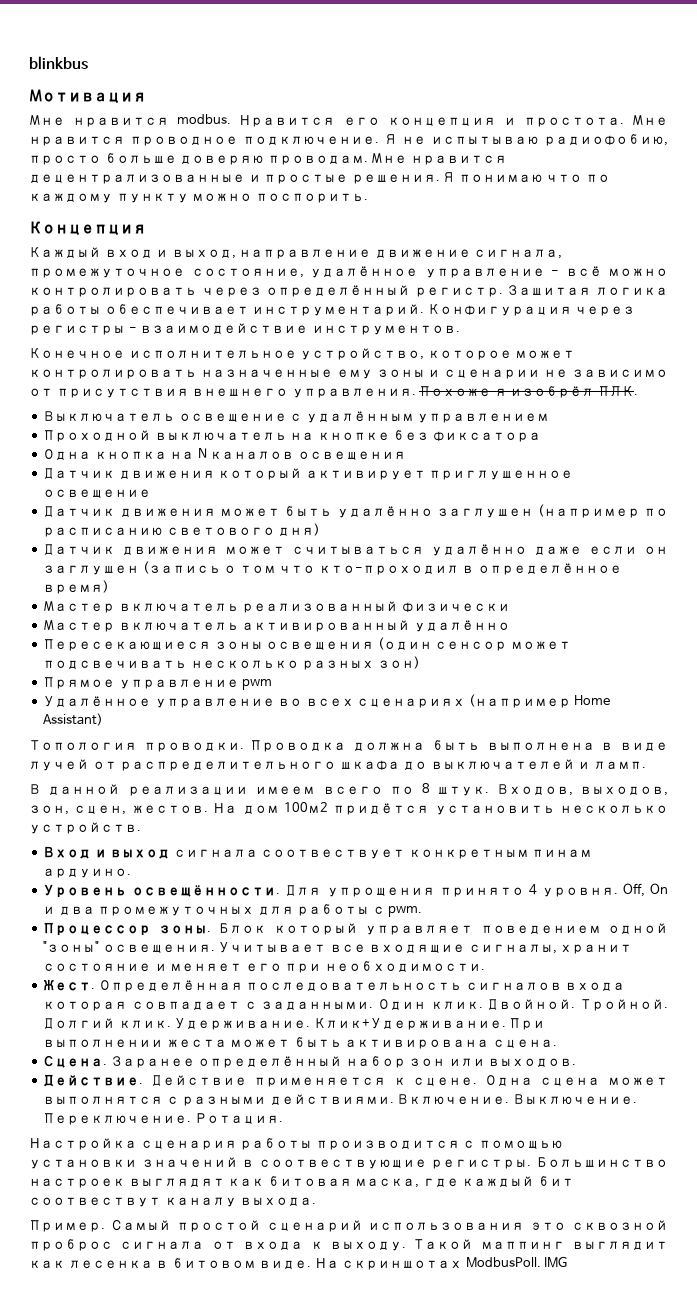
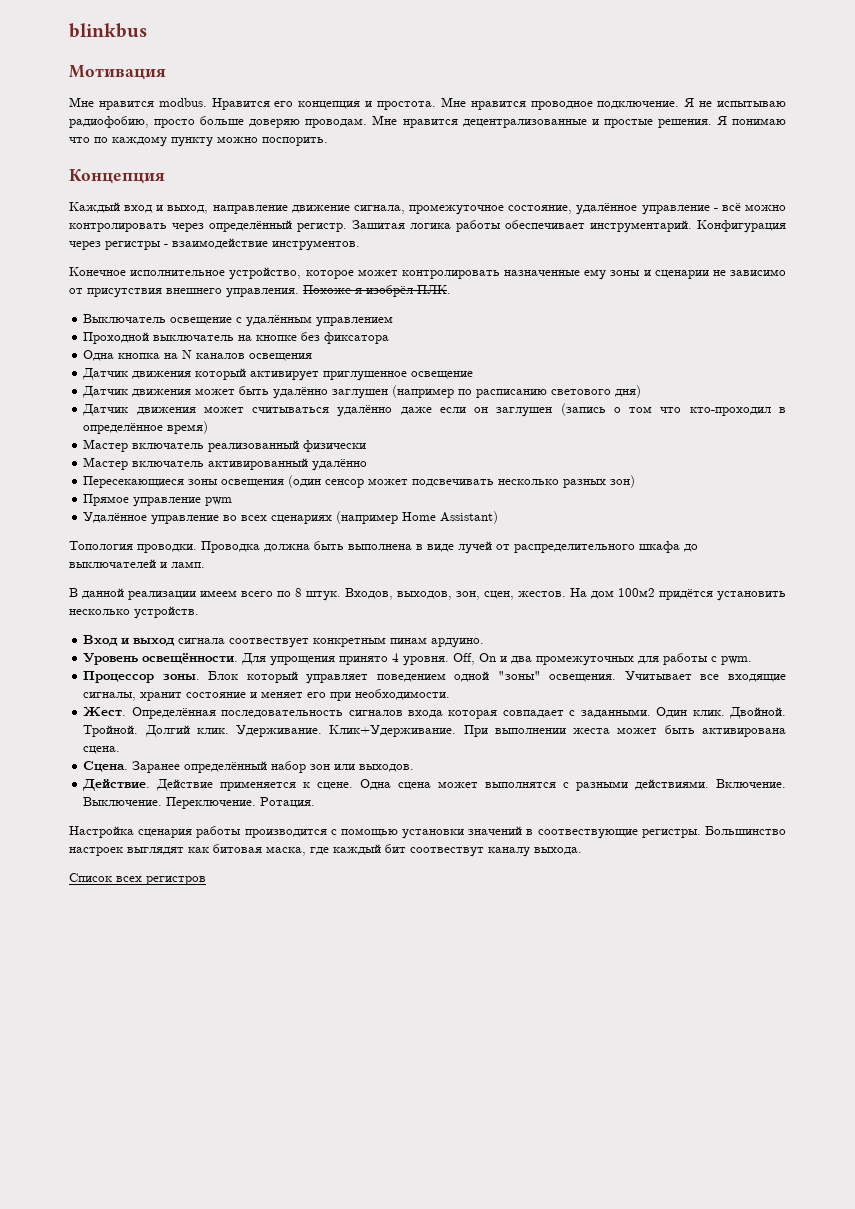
[29,1220,669,1232] [29,1239,668,1251] [29,1256,568,1270] Пример. Самый простой сценарий использования это сквозной проброс сигнала от входа к выходу. Такой маппинг выглядит как лесенка в битовом виде. На скриншотах ModbusPoll. IMG -> [69,873,206,885] Список всех регистров

